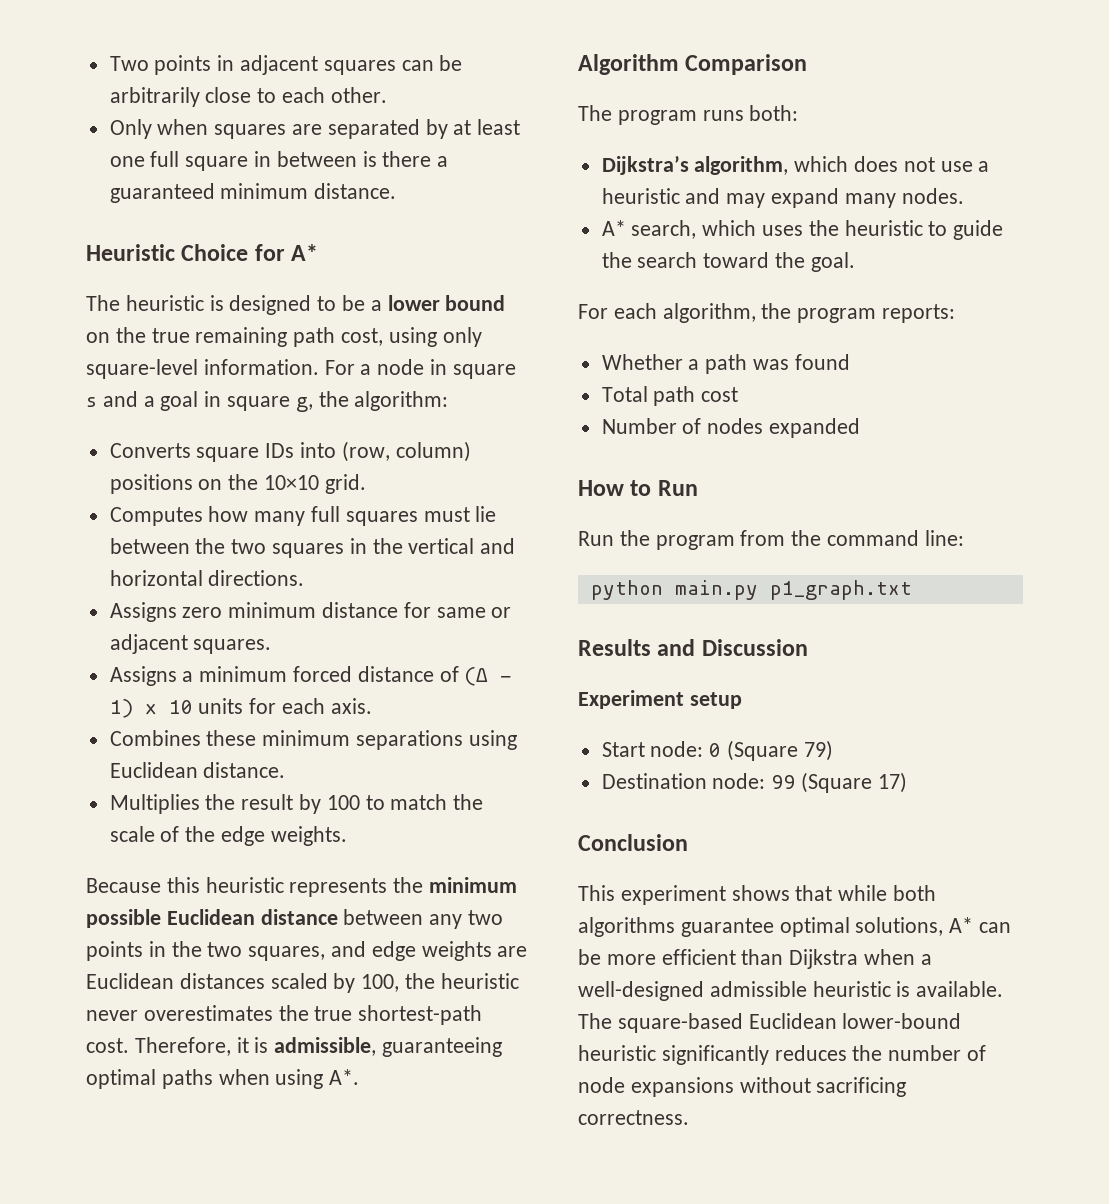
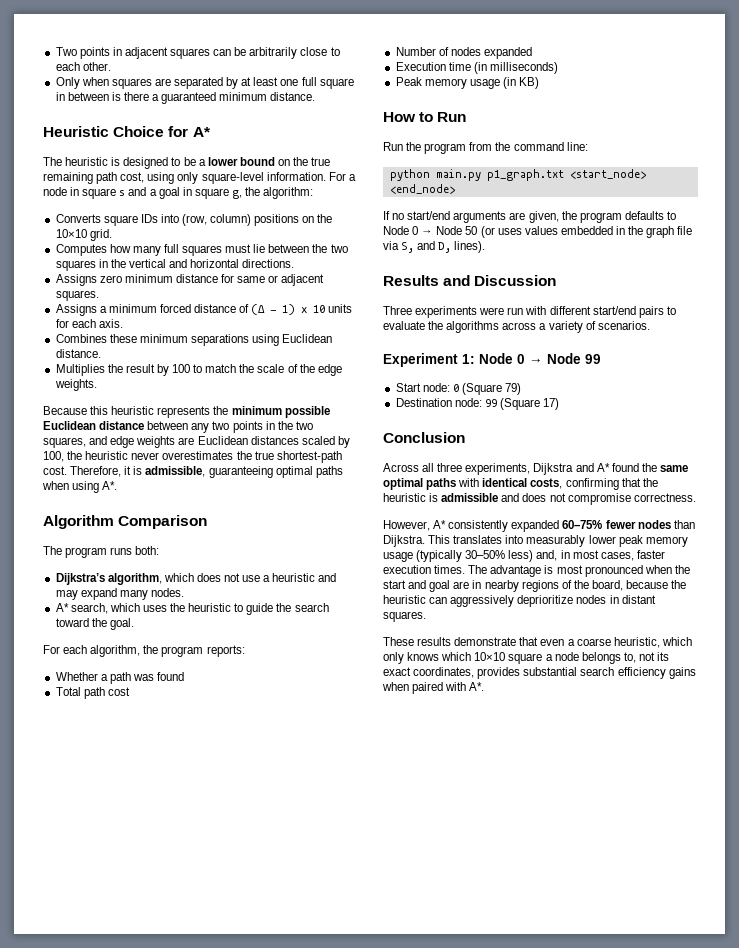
(861, 428) none -> [395,62,558,74] [395,77,540,89] // Execution time (in milliseconds) // Peak memory usage (in KB)
[578,639,808,656] [578,690,742,709] // Results and Discussion // Experiment setup -> [569,169,646,179] [389,184,455,194] [383,211,676,223] [383,226,693,238] [383,241,486,253] [383,275,557,286] [383,306,676,318] [383,321,650,333] [383,353,601,367] <start_node> <end_node> // If no start/end arguments are given, the program defaults to Node 0 → Node 50 (or uses values embedded in the graph file via S, and D, lines). // Results and Discussion // Three experiments were run with different start/end pairs to evaluate the algorithms across a variety of scenarios. // Experiment 1: Node 0 → Node 99
[578,885,937,905] [578,917,1012,937] [578,949,932,969] [578,981,1004,1001] [578,1013,962,1033] [578,1045,987,1065] [578,1077,907,1097] [578,1110,689,1125] This experiment shows that while both algorithms guarantee optimal solutions, A* can be more efficient than Dijkstra when a well-designed admissible heuristic is available. The square-based Euclidean lower-bound heuristic significantly reduces the number of node expansions without sacrificing correctness. -> [383,463,688,475] [383,478,658,490] [383,493,696,505] [383,520,695,532] [383,535,688,547] [383,550,665,562] [383,565,690,577] [383,580,687,592] [383,595,656,607] [383,611,426,622] [383,637,692,648] [383,652,670,664] [383,667,696,679] [382,682,485,694] Across all three experiments, Dijkstra and A* found the same optimal paths with identical costs, confirming that the heuristic is admissible and does not compromise correctness. // However, A* consistently expanded 60–75% fewer nodes than Dijkstra. This translates into measurably lower peak memory usage (typically 30–50% less) and, in most cases, faster execution times. The advantage is most pronounced when the start and goal are in nearby regions of the board, because the heuristic can aggressively deprioritize nodes in distant squares. // These results demonstrate that even a coarse heuristic, which only knows which 10×10 square a node belongs to, not its exact coordinates, provides substantial search efficiency gains when paired with A*.

